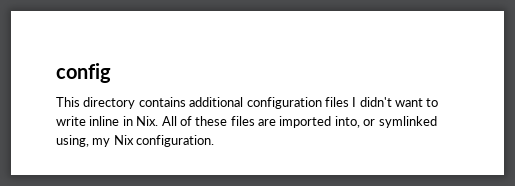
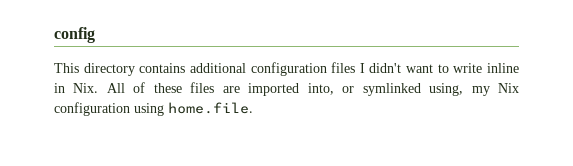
[136,135,215,147] configuration. -> [54,102,253,116] configuration using home.file.

